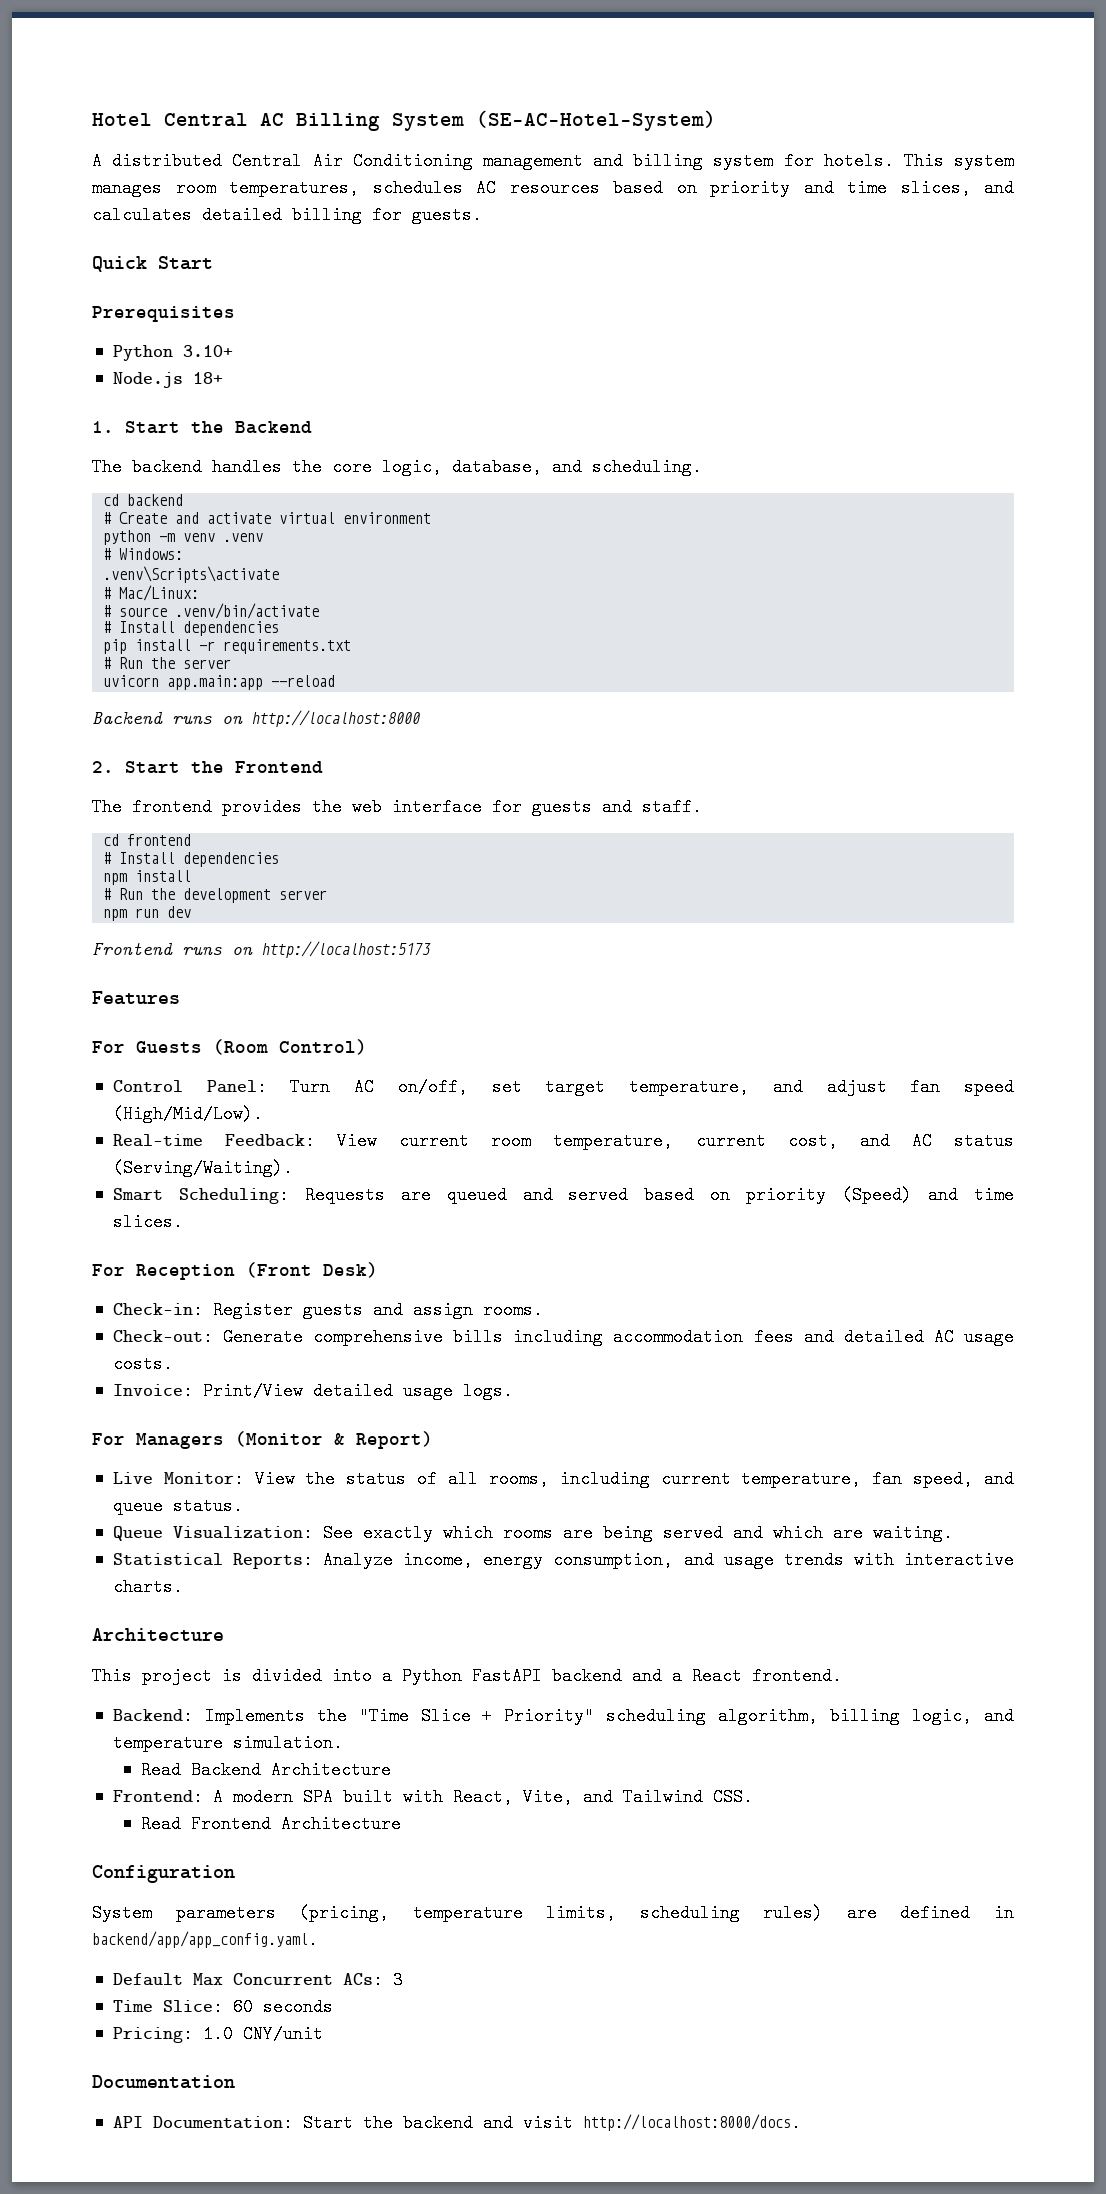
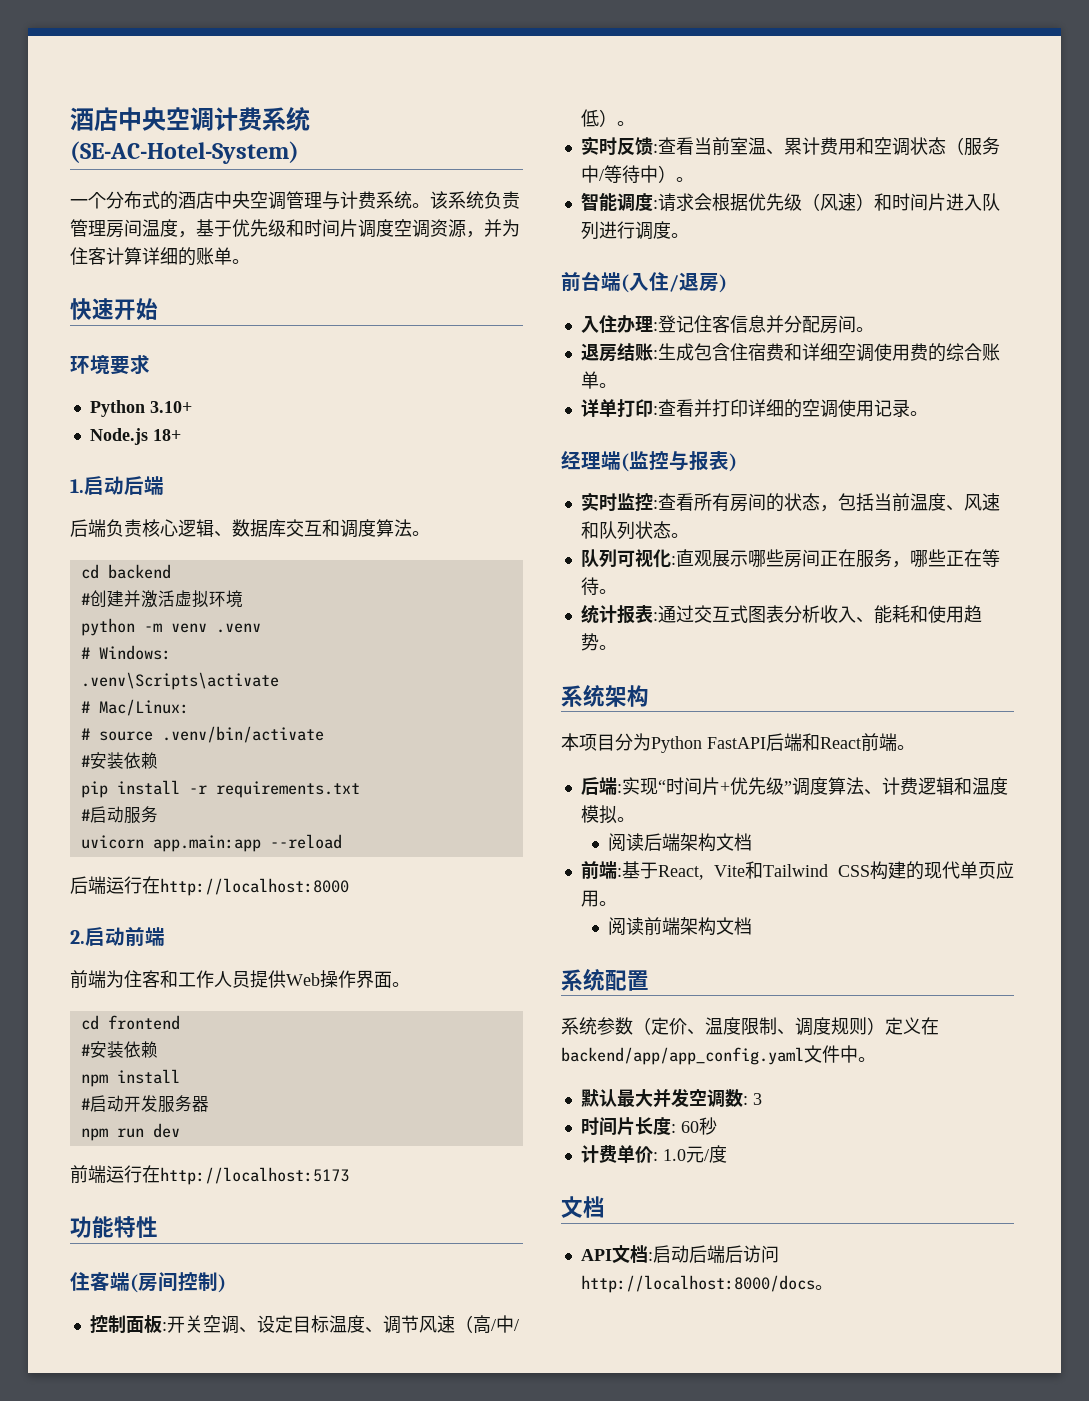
[92,110,716,131] [92,152,1014,170] [92,179,1014,197] [92,206,482,224] [92,256,213,272] [92,306,235,322] Hotel Central AC Billing System (SE-AC-Hotel-System) // A distributed Central Air Conditioning management and billing system for hotels. This system manages room temperatures, schedules AC resources based on priority and time slices, and calculates detailed billing for guests. // Quick Start // Prerequisites -> [70,107,310,131] [70,141,299,164] [70,191,520,210] [70,219,520,238] [70,247,250,266] [70,298,158,320] [70,354,150,375] 酒店中央空调计费系统(SE-AC-Hotel-System) // 一个分布式的酒店中央空调管理与计费系统。该系统负责管理房间温度，基于优先级和时间片调度空调资源，并为住客计算详细的账单。 // 快速开始 // 环境要求
[125,421,312,434] [92,458,702,476] [103,494,184,506] [103,512,432,524] Start the Backend // The backend handles the core logic, database, and scheduling. // cd backend // # Create and activate virtual environment -> [84,476,164,495] [70,519,430,538] [80,564,171,579] [80,590,243,608] 启动后端 // 后端负责核心逻辑、数据库交互和调度算法。 // cd backend // #创建并激活虚拟环境
[119,621,280,636] Install dependencies -> [89,752,158,769] 安装依赖
[119,657,232,669] Run the server -> [89,806,158,824] 启动服务
[92,711,243,724] Backend runs on -> [70,876,160,894] 后端运行在
[125,761,323,774] [92,798,702,816] Start the Frontend // The frontend provides the web interface for guests and staff. -> [85,927,165,947] [70,970,410,988] 启动前端 // 前端为住客和工作人员提供Web操作界面。
[119,852,280,867] Install dependencies -> [89,1041,158,1058] 安装依赖
[119,888,328,903] Run the development server -> [89,1095,209,1113] 启动开发服务器
[92,941,431,958] [92,991,180,1005] [92,1039,367,1055] [112,1078,1015,1096] [112,1105,263,1123] [112,1132,1015,1150] [112,1159,293,1177] [112,1186,1014,1204] [112,1213,183,1231] [92,1262,378,1280] [112,1301,543,1319] [112,1328,1015,1346] [112,1355,173,1373] [112,1382,513,1400] [92,1431,433,1449] [112,1470,1014,1488] [112,1497,243,1515] [112,1524,953,1542] [112,1551,1015,1569] [112,1578,183,1596] [92,1628,224,1641] [92,1667,842,1685] [112,1707,1014,1725] [112,1734,343,1752] [140,1761,391,1779] [112,1788,753,1806] [140,1815,401,1833] [92,1865,235,1883] [92,1904,1014,1922] [92,1931,318,1949] [112,1971,403,1989] [112,1998,333,2016] [112,2025,323,2043] [92,2075,235,2089] [112,2114,801,2132] Frontend runs on http://localhost:5173 // Features // For Guests (Room Control) // Control Panel: Turn AC on/off, set target temperature, and adjust fan speed (High/Mid/Low). // Real-time Feedback: View current room temperature, current cost, and AC status (Serving/Waiting). // Smart Scheduling: Requests are queued and served based on priority (Speed) and time slices. // For Reception (Front Desk) // Check-in: Register guests and assign rooms. // Check-out: Generate comprehensive bills including accommodation fees and detailed AC usage costs. // Invoice: Print/View detailed usage logs. // For Managers (Monitor & Report) // Live Monitor: View the status of all rooms, including current temperature, fan speed, and queue status. // Queue Visualization: See exactly which rooms are being served and which are waiting. // Statistical Reports: Analyze income, energy consumption, and usage trends with interactive charts. // Architecture // This project is divided into a Python FastAPI backend and a React frontend. // Backend: Implements the "Time Slice + Priority" scheduling algorithm, billing logic, and temperature simulation. // Read Backend Architecture // Frontend: A modern SPA built with React, Vite, and Tailwind CSS. // Read Frontend Architecture // Configuration // System parameters (pricing, temperature limits, scheduling rules) are defined in backend/app/app_config.yaml. // Default Max Concurrent ACs: 3 // Time Slice: 60 seconds // Pricing: 1.0 CNY/unit // Documentation // API Documentation: Start the backend and visit http://localhost:8000/docs. -> [70,1165,349,1185] [70,1216,158,1238] [70,1272,226,1293] [89,1315,519,1334] [580,109,635,127] [580,136,1000,156] [580,165,694,184] [580,192,1000,212] [580,221,689,240] [561,272,727,293] [580,315,874,334] [580,343,1000,362] [580,371,617,389] [580,399,928,418] [561,450,737,472] [580,492,1000,512] [580,521,689,540] [580,549,1000,568] [580,577,617,596] [580,604,982,624] [580,633,617,651] [561,684,649,707] [561,733,915,753] [580,777,1008,796] [580,805,635,824] [607,833,752,852] [580,861,1014,880] [580,890,617,907] [607,917,752,936] [561,968,649,991] [561,1017,939,1036] [561,1045,876,1065] [580,1088,762,1108] [580,1117,717,1136] [580,1145,727,1163] [561,1196,605,1218] [580,1245,779,1263] [580,1275,833,1293] 前端运行在http://localhost:5173 // 功能特性 // 住客端(房间控制) // 控制面板:开关空调、设定目标温度、调节风速（高/中/低）。 // 实时反馈:查看当前室温、累计费用和空调状态（服务中/等待中）。 // 智能调度:请求会根据优先级（风速）和时间片进入队列进行调度。 // 前台端(入住/退房) // 入住办理:登记住客信息并分配房间。 // 退房结账:生成包含住宿费和详细空调使用费的综合账单。 // 详单打印:查看并打印详细的空调使用记录。 // 经理端(监控与报表) // 实时监控:查看所有房间的状态，包括当前温度、风速和队列状态。 // 队列可视化:直观展示哪些房间正在服务，哪些正在等待。 // 统计报表:通过交互式图表分析收入、能耗和使用趋势。 // 系统架构 // 本项目分为Python FastAPI后端和React前端。 // 后端:实现“时间片+优先级”调度算法、计费逻辑和温度模拟。 // 阅读后端架构文档 // 前端:基于React, Vite和Tailwind CSS构建的现代单页应用。 // 阅读前端架构文档 // 系统配置 // 系统参数（定价、温度限制、调度规则）定义在backend/app/app_config.yaml文件中。 // 默认最大并发空调数: 3 // 时间片长度: 60秒 // 计费单价: 1.0元/度 // 文档 // API文档:启动后端后访问http://localhost:8000/docs。

